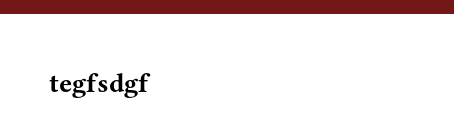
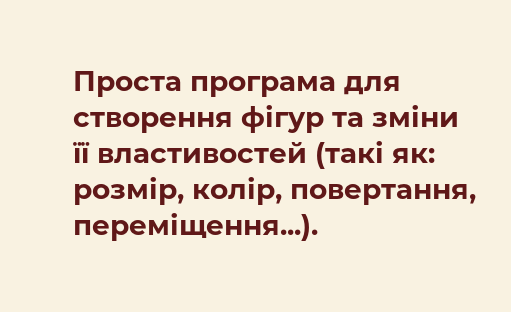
[49,73,151,98] tegfsdgf -> [73,71,401,97] [73,105,459,133] [73,141,435,169] [73,177,476,205] [73,213,318,241] Проста програма для створення фігур та зміни її властивостей (такі як: розмір, колір, повертання, переміщення...).

